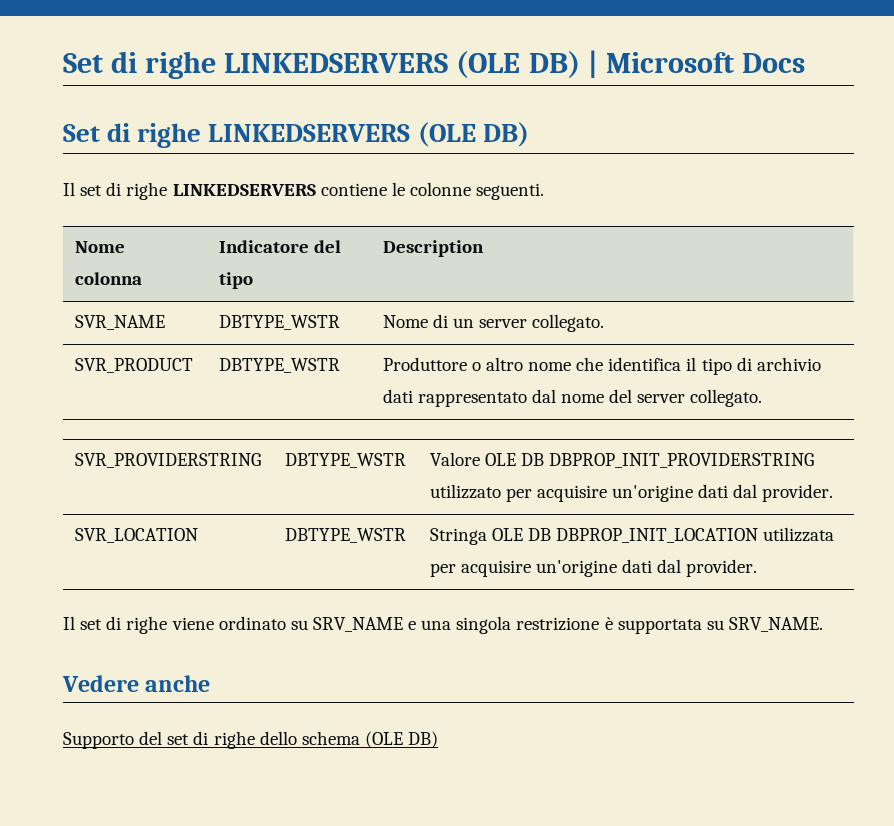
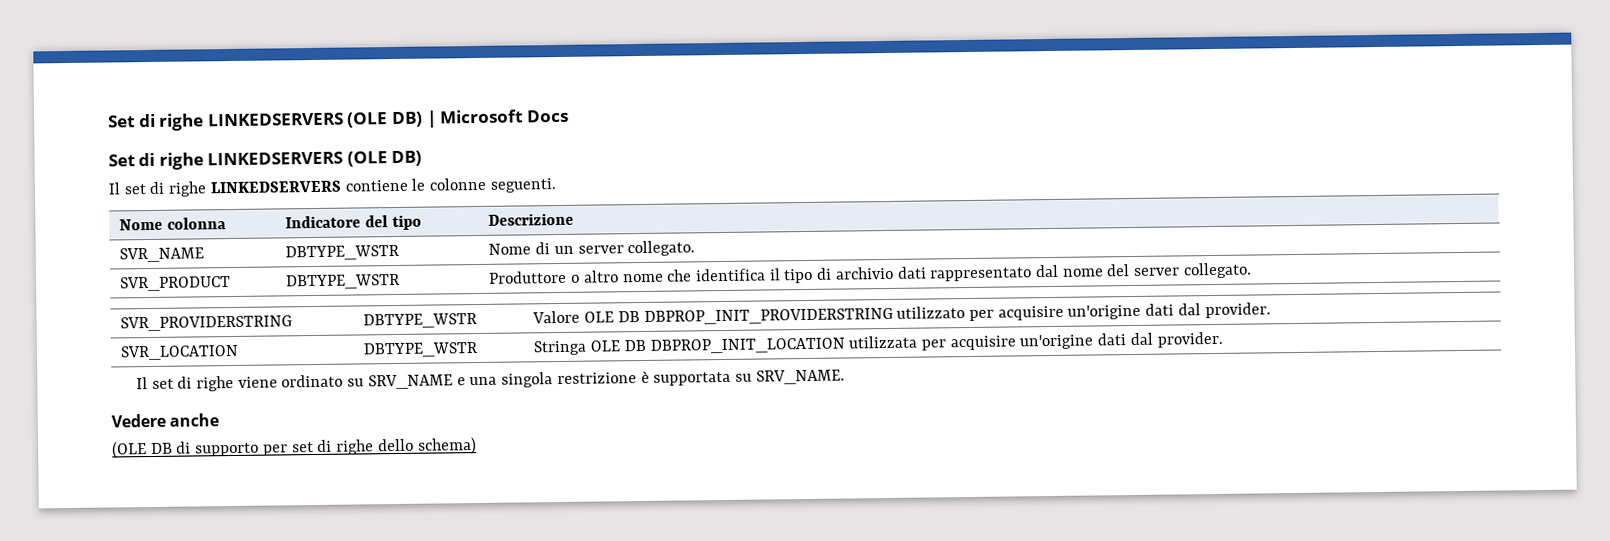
[382,240,484,257] Description -> [488,212,575,226] Descrizione
[63,731,163,749] Supporto del -> [112,441,288,459] (OLE DB di supporto per
[301,731,439,748] schema (OLE DB) -> [417,437,477,455] schema)

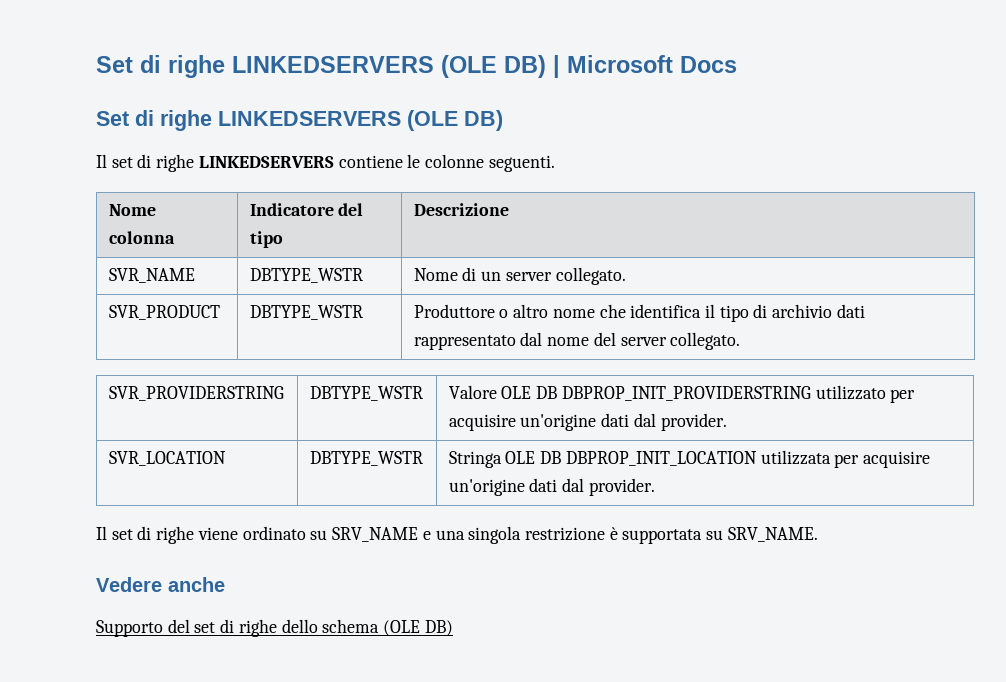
[112,441,288,459] (OLE DB di supporto per -> [96,619,190,637] Supporto del
[417,437,477,455] schema) -> [322,619,453,636] schema (OLE DB)

